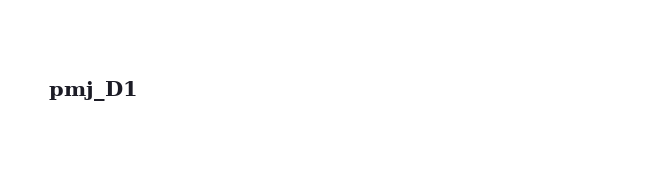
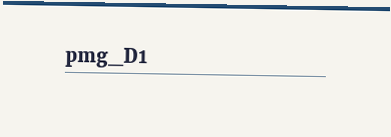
[49,81,138,101] pmj_D1 -> [65,46,148,69] pmg_D1

